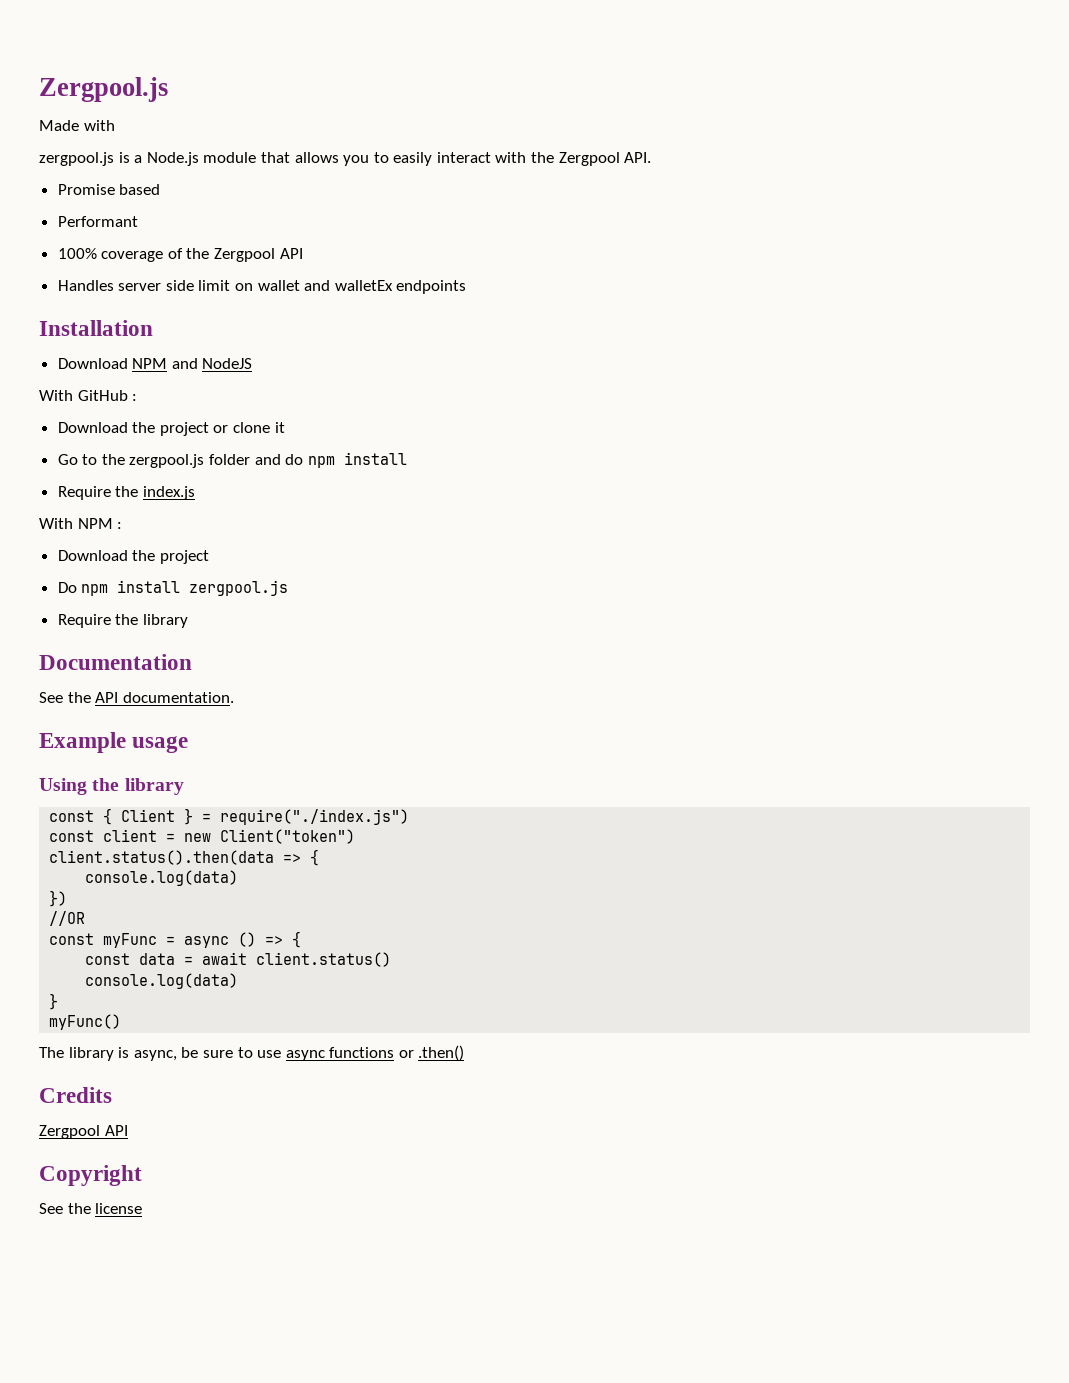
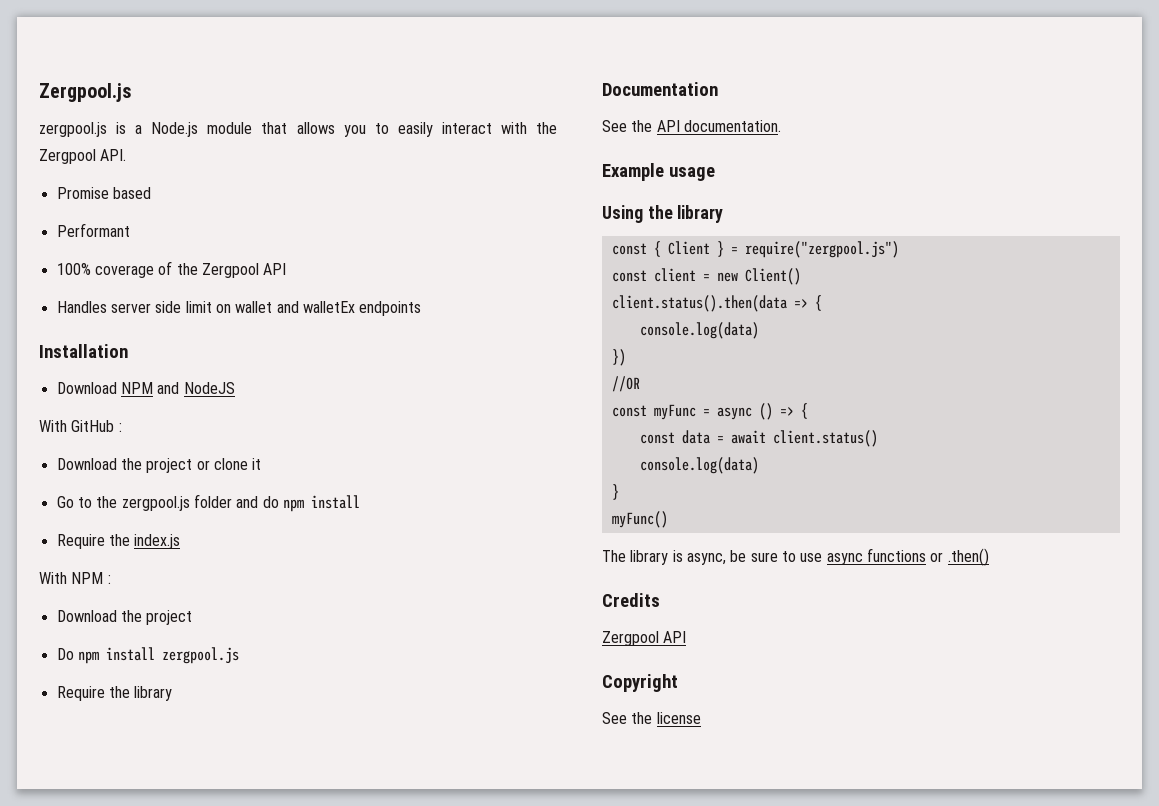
[39,120,115,131] // Made with -> (132, 92) none
[220,809,410,825] require("./index.js") -> [744,241,899,258] require("zergpool.js")
[220,829,356,844] Client("token") -> [744,268,801,285] Client()

